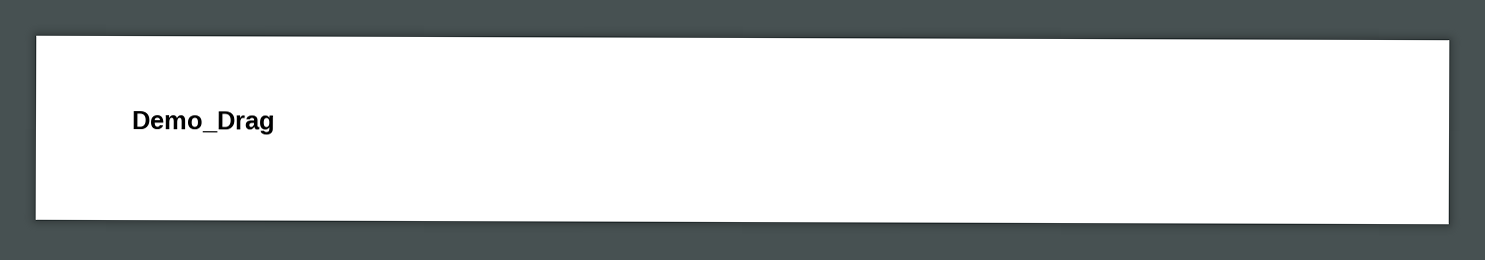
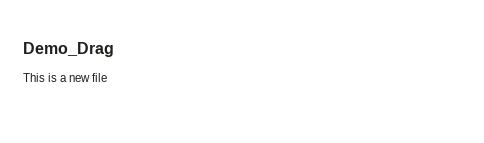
(276, 123) none -> [23,73,108,82] // This is a new file

